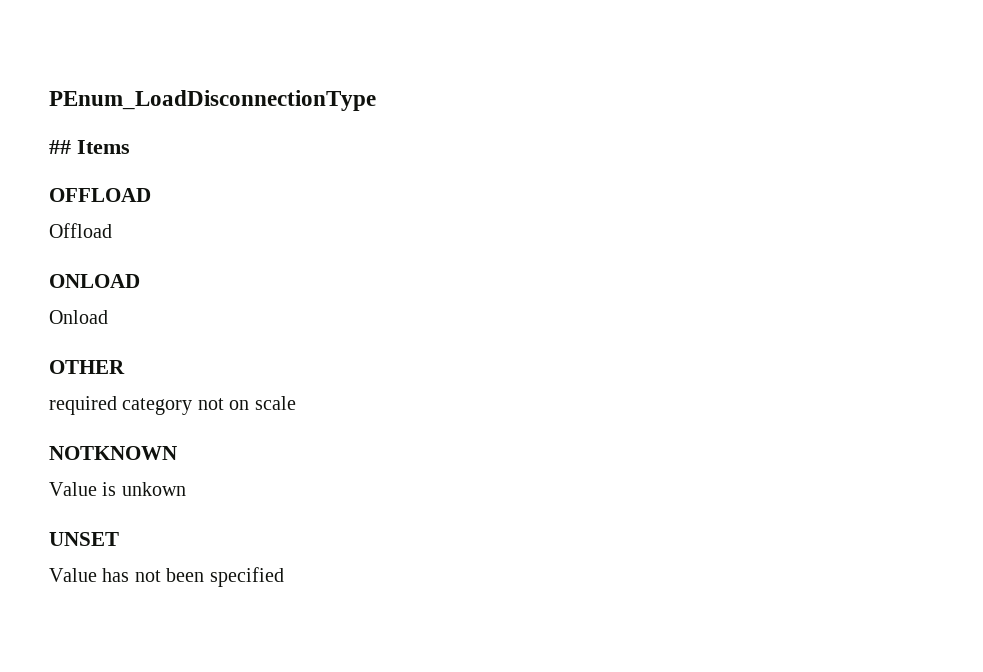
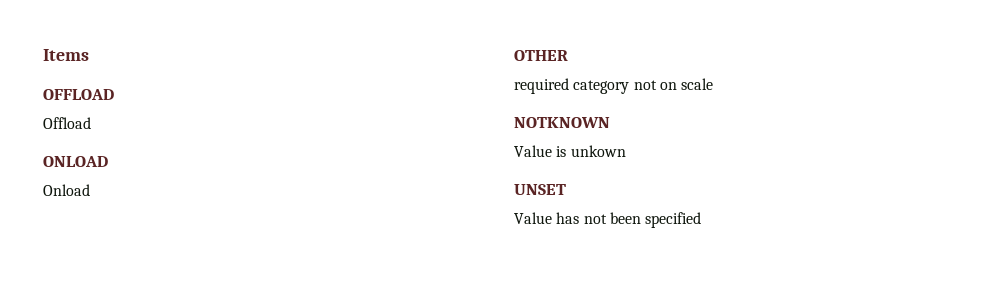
[49,90,376,111] [49,140,71,154] PEnum_LoadDisconnectionType // ## -> (43, 55) none

